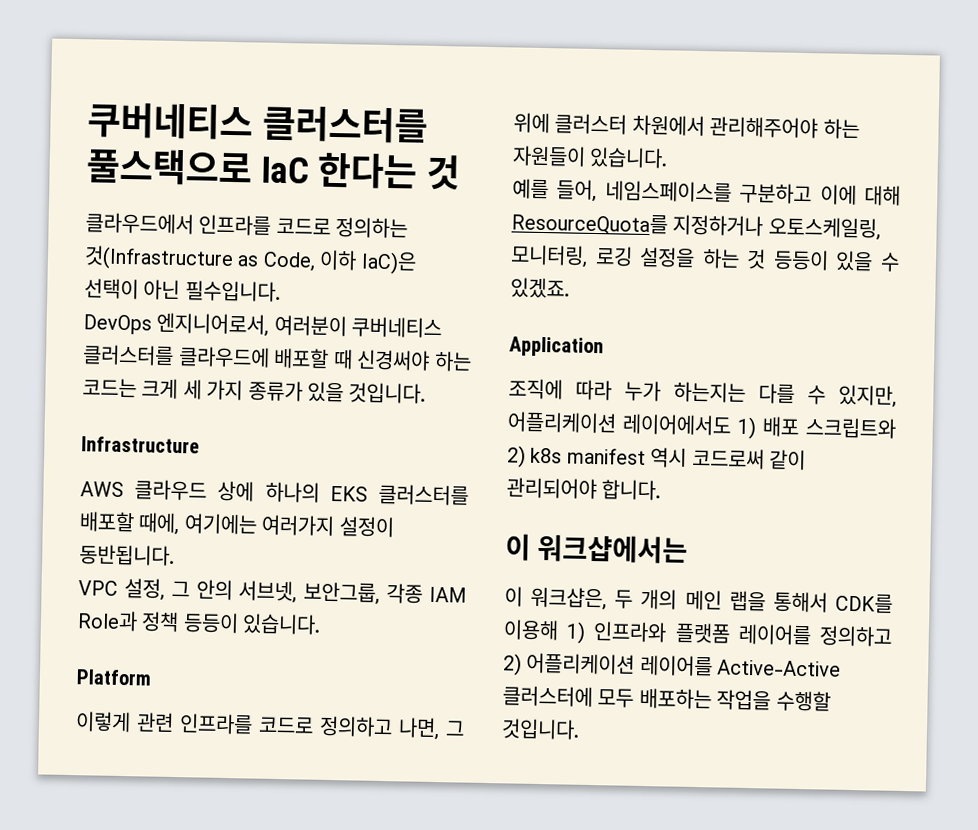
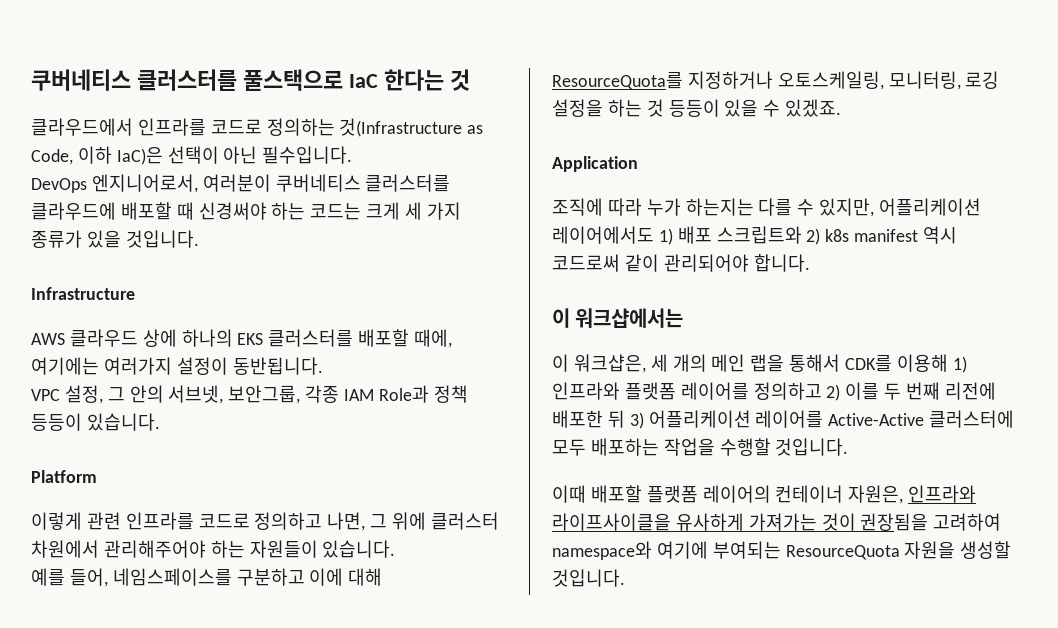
[614,589,634,609] 두 -> [650,354,668,372] 세
(522, 664) none -> [845,382,996,400] [552,410,644,429] 이를 두 번째 리전에 배포한 뒤 3)
(580, 729) none -> [552,485,977,504] [552,513,1002,531] [552,541,1012,560] [552,569,625,587] // 이때 배포할 플랫폼 레이어의 컨테이너 자원은, 인프라와 라이프사이클을 유사하게 가져가는 것이 권장됨을 고려하여 namespace와 여기에 부여되는 ResourceQuota 자원을 생성할 것입니다.

